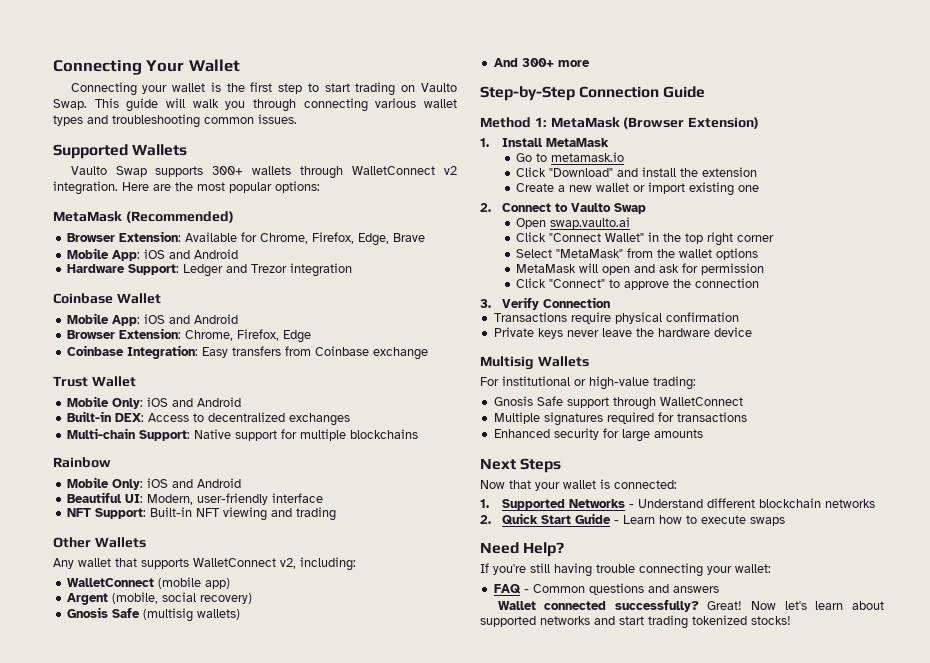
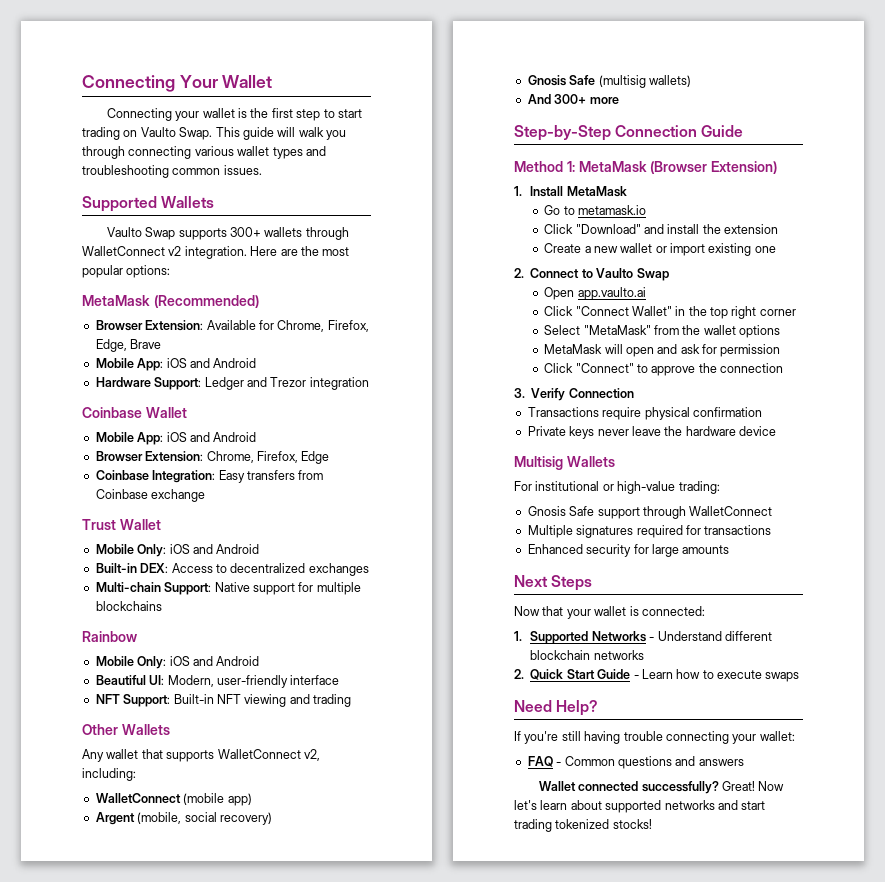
[550,217,631,229] swap.vaulto.ai -> [577,287,646,300] app.vaulto.ai

